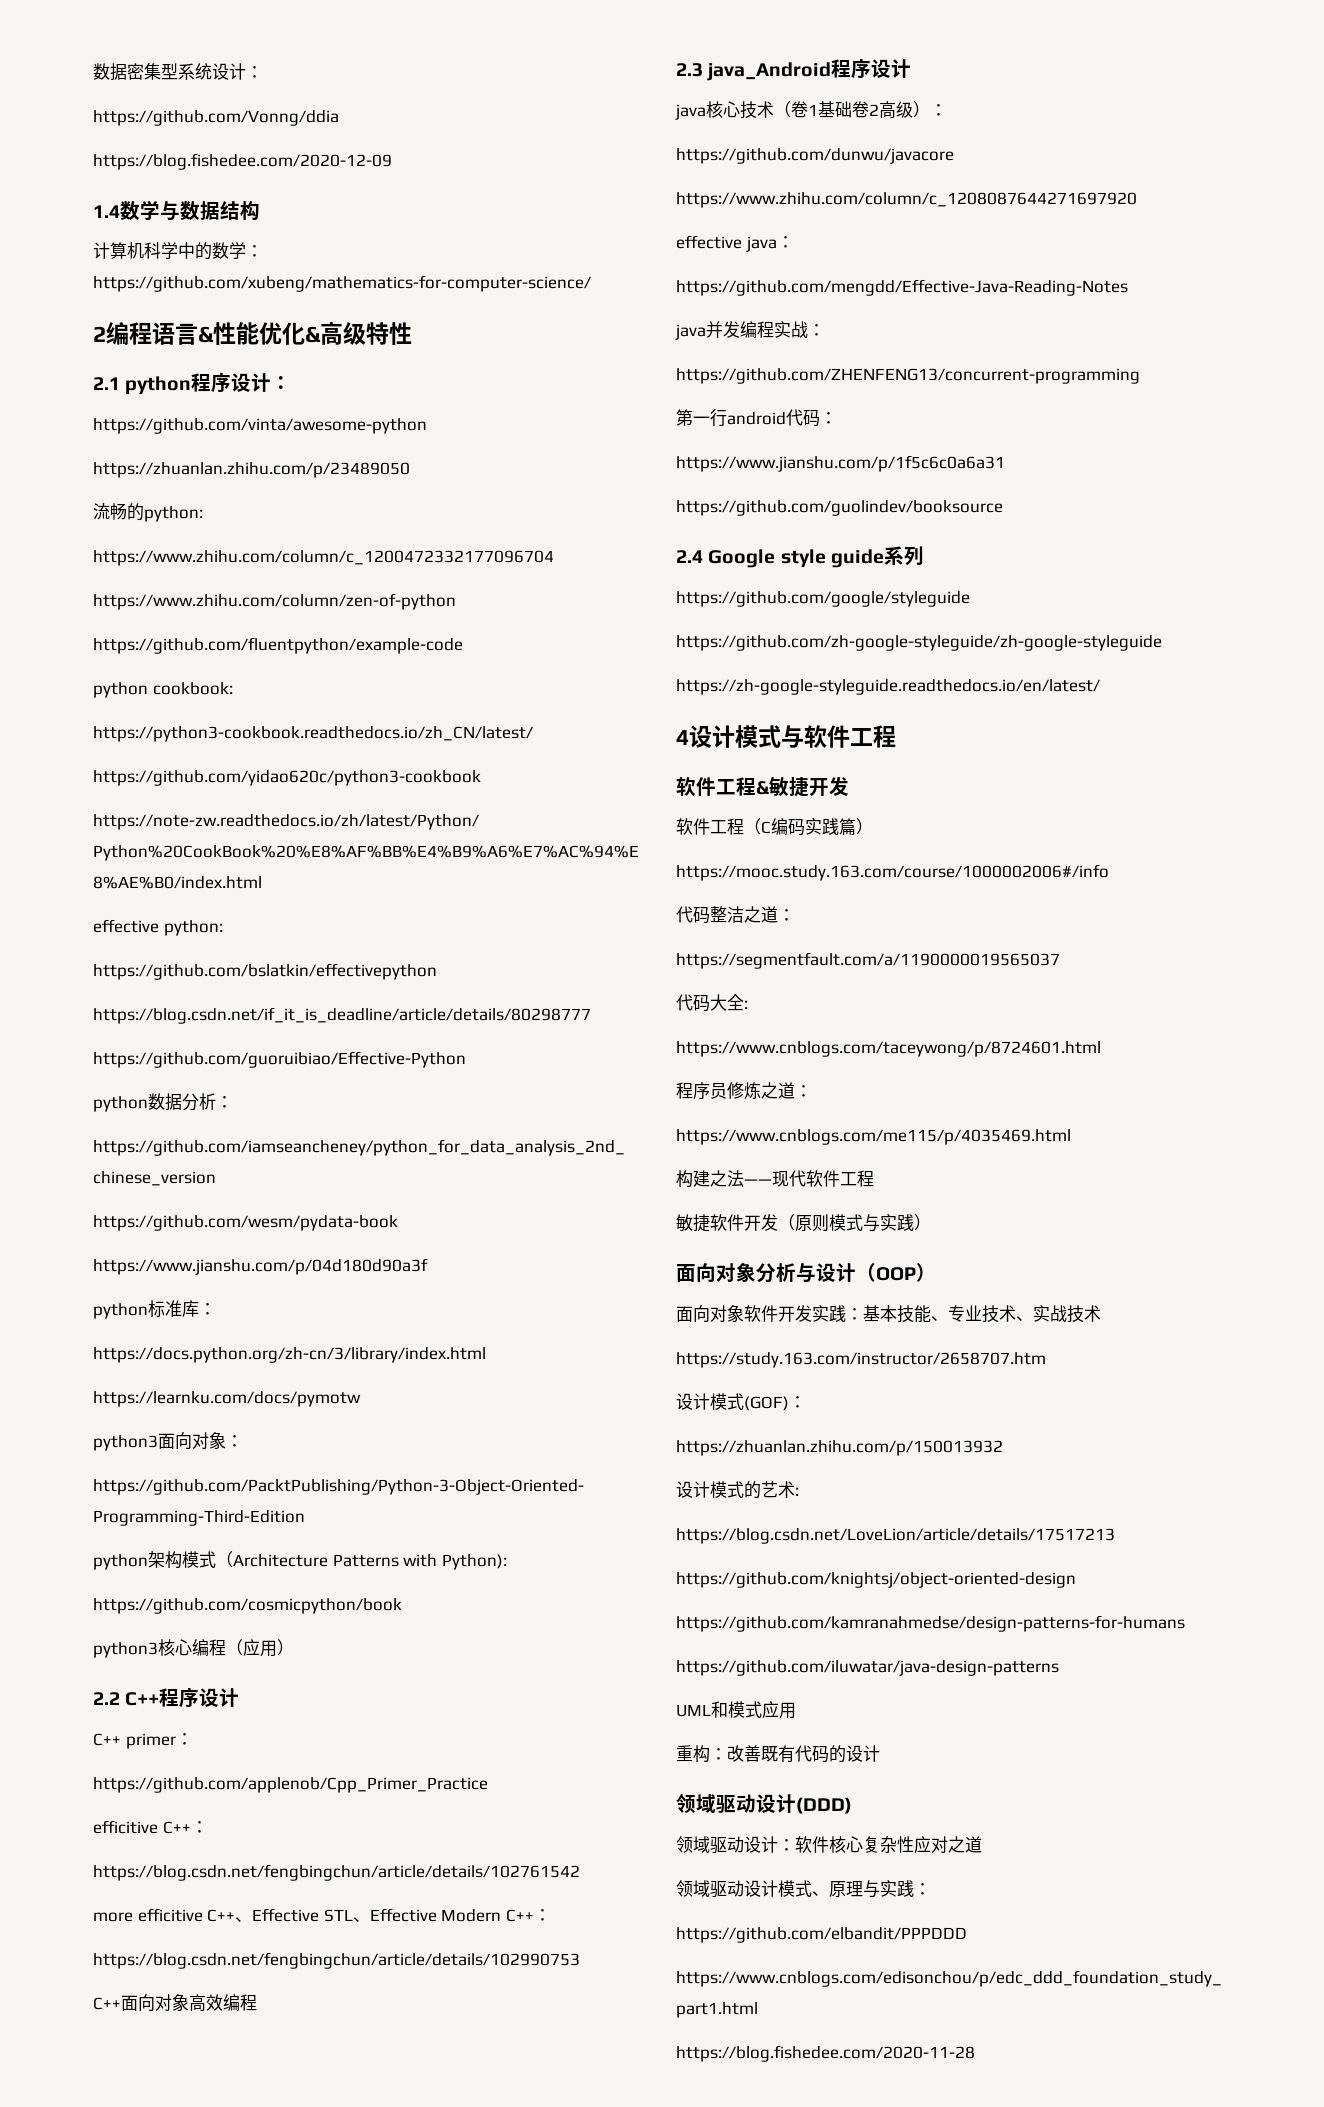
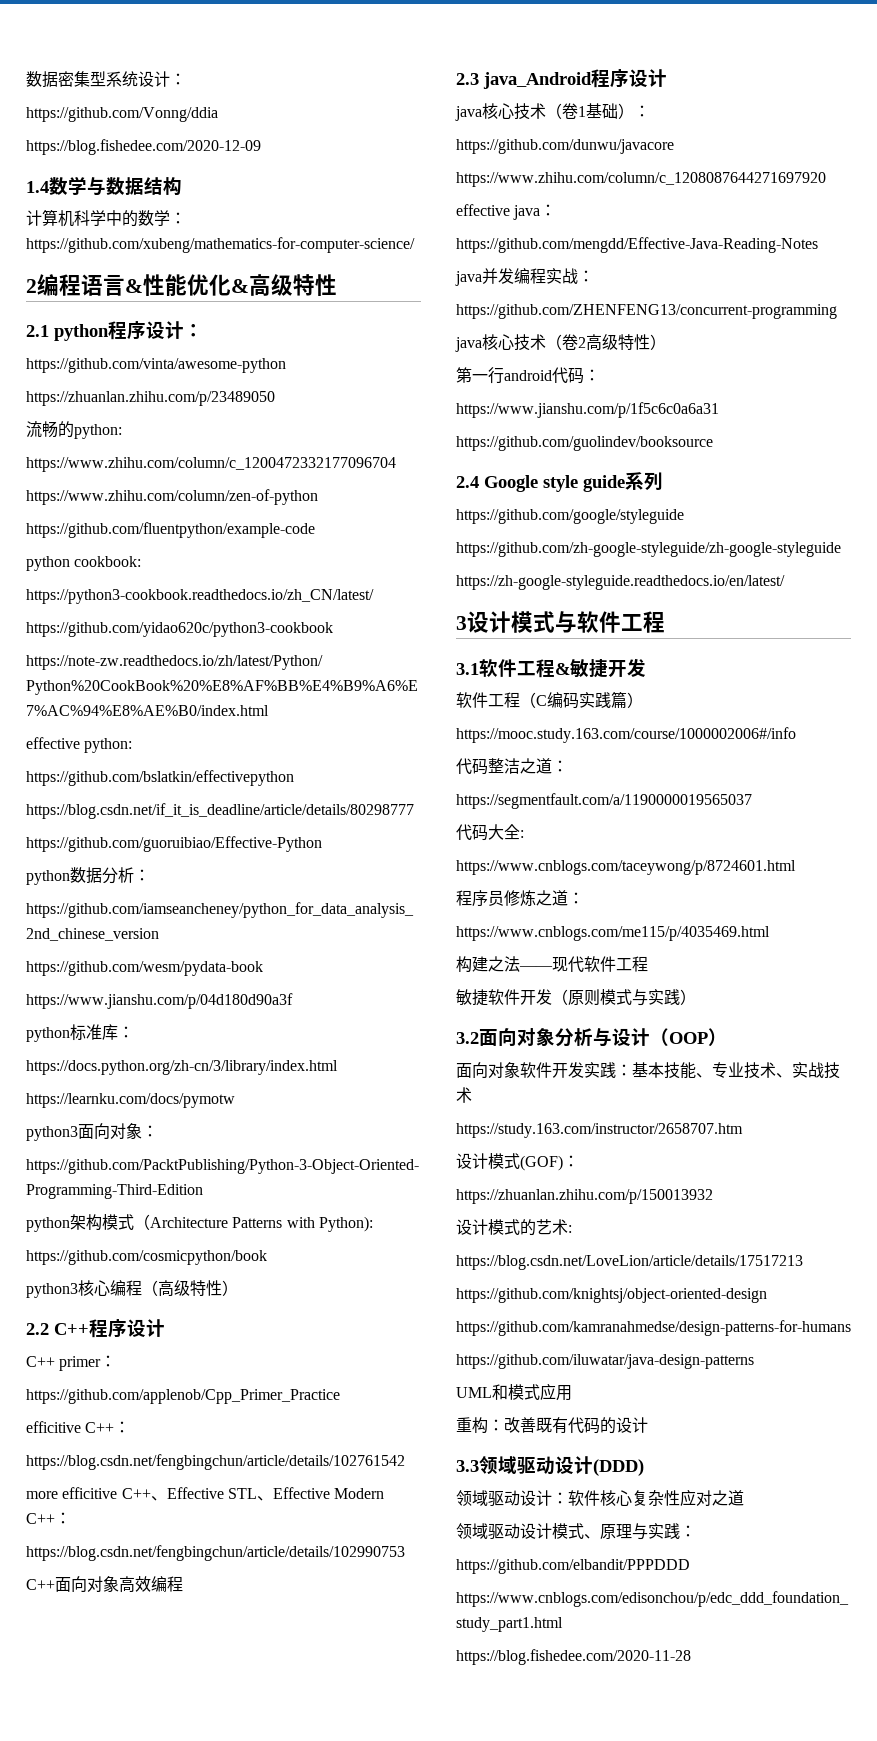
[243,1639,277,1657] 应用 -> [158,1280,222,1297] 高级特性
[852,101,913,119] 卷2高级 -> (618, 111) none
(1140, 376) none -> [455,334,666,352] // java核心技术（卷2高级特性）
[676,730,689,745] 4 -> [456,616,467,630] 3
(896, 736) none -> [456,663,479,675] 3.1
(931, 1222) none -> [456,1032,479,1044] 3.2
(880, 1753) none -> [456,1460,479,1472] 3.3

